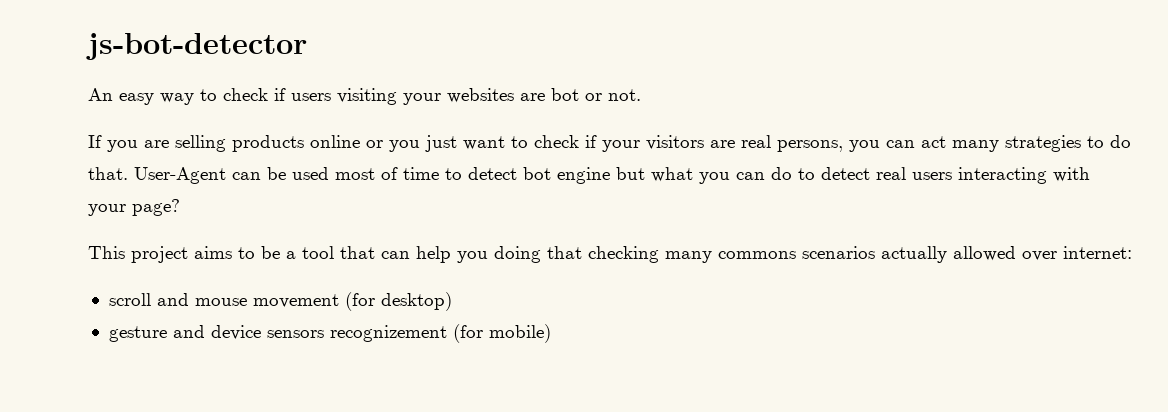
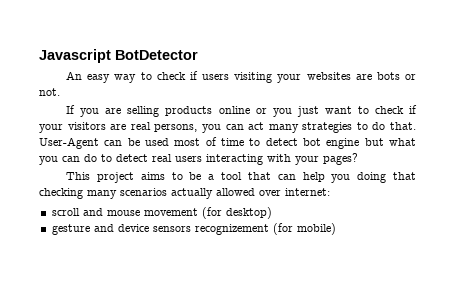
[86,33,307,60] js-bot-detector -> [39,49,198,63] Javascript BotDetector
[551,88,579,101] bot -> [376,72,400,80] bots
[132,199,180,216] page? -> [323,153,358,165] pages?
[718,251,796,259] commons -> (117, 194) none

